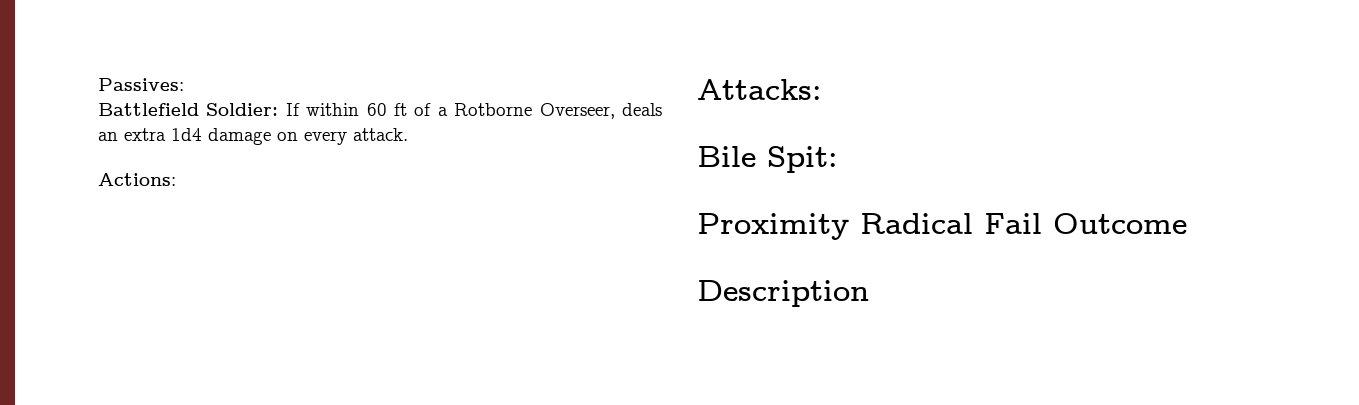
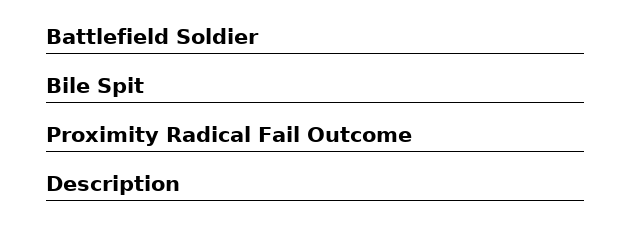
[98,78,184,91] [98,103,662,119] [98,128,408,145] [98,173,176,186] [697,79,822,100] Passives: // Battlefield Soldier: If within 60 ft of a Rotborne Overseer, deals an extra 1d4 damage on every attack. // Actions: // Attacks: -> [46,28,259,44] Battlefield Soldier
[767,146,838,173] Spit: -> [97,77,144,97] Spit

